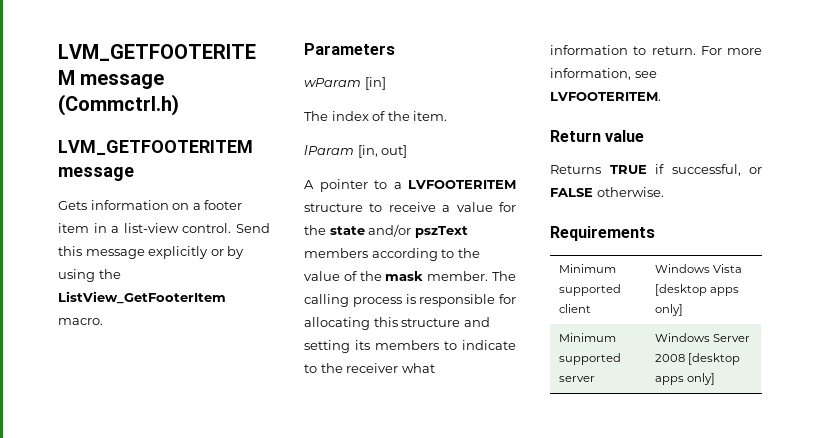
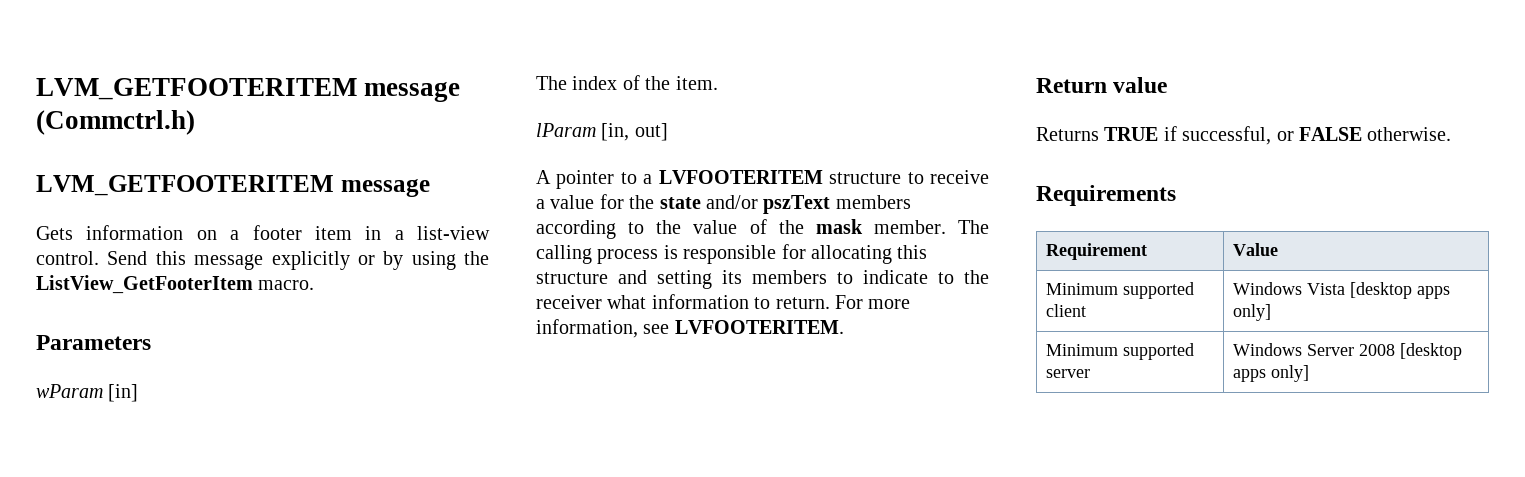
(655, 233) none -> [1045,243,1147,260] [1232,243,1278,256] // Requirement | Value

